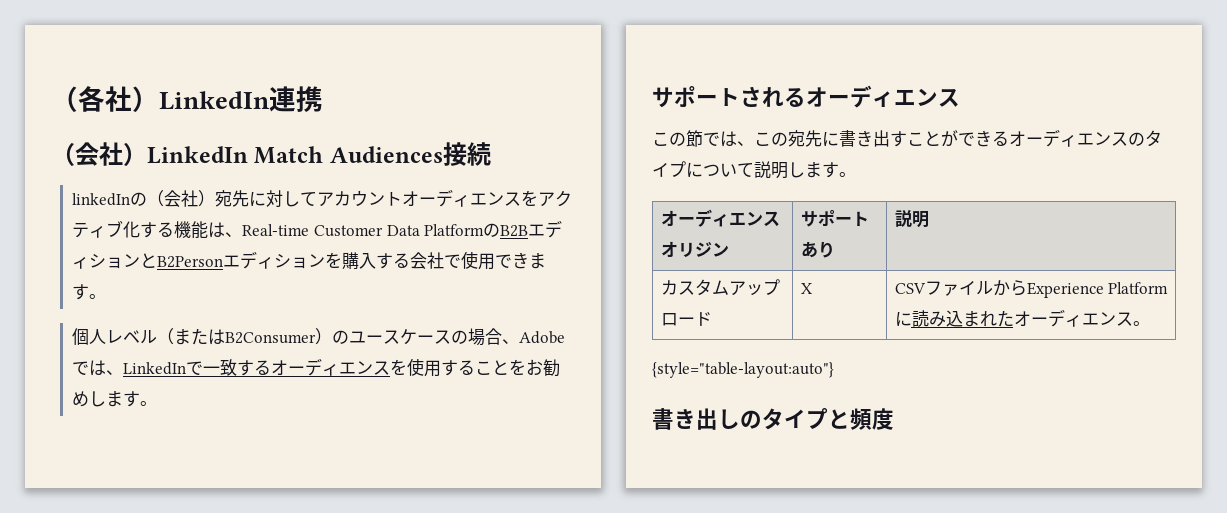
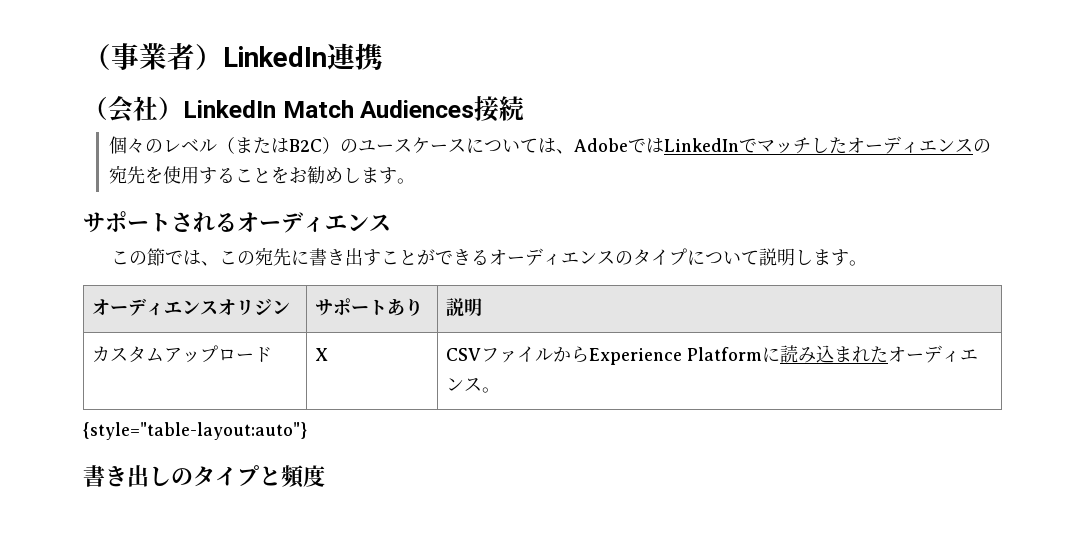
[51,86,132,112] （各社 -> [83,43,195,70] （事業者
[72,189,573,207] [72,220,563,239] [72,251,547,270] [72,284,107,300] [72,328,107,345] linkedInの（会社）宛先に対してアカウントオーディエンスをアクティブ化する機能は、Real-time Customer Data PlatformのB2BエディションとB2Personエディションを購入する会社で使用できます。 // 個人 -> [108,136,163,154] 個々の
[225,332,317,344] B2Consumer -> [288,139,322,152] B2C
[451,328,566,346] [72,358,391,376] の場合、Adobeでは、LinkedInで一致するオーディエンス -> [465,136,991,154] [108,166,145,184] については、AdobeではLinkedInでマッチしたオーディエンスの宛先

